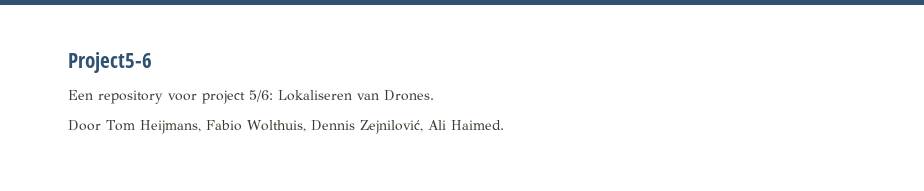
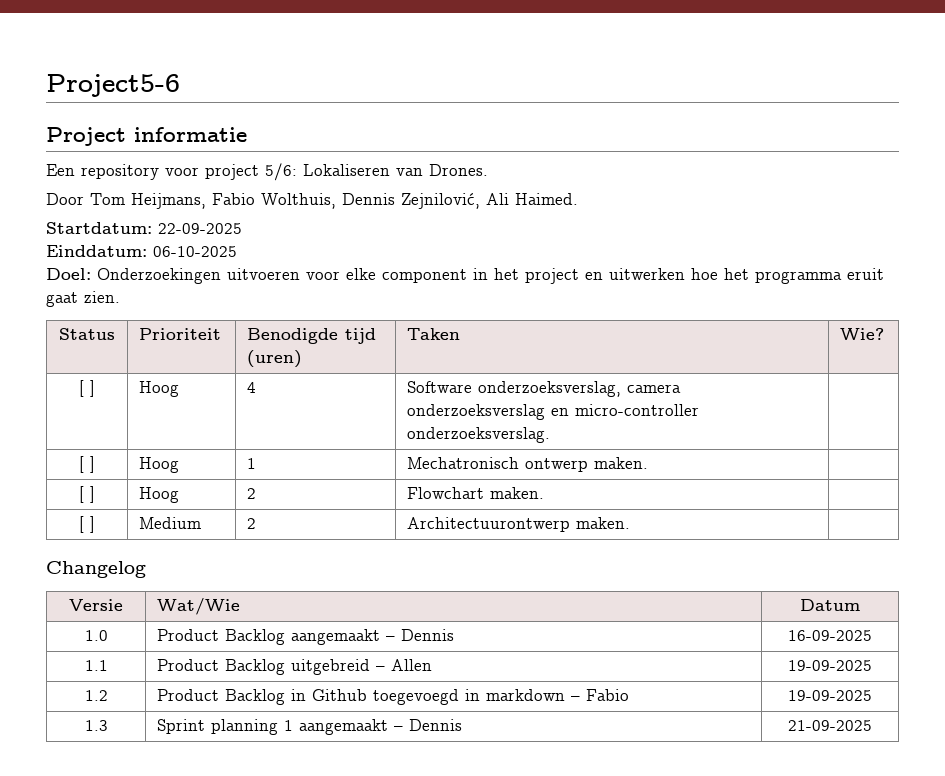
(152, 62) none -> [46,127,247,146] // Project informatie
(504, 125) none -> [46,222,242,234] [46,245,237,257] [46,268,884,284] [46,291,120,307] [59,328,115,340] [139,328,222,340] [247,328,377,344] [247,350,303,368] [407,328,461,340] [840,328,885,340] [79,380,95,397] [139,381,180,397] [247,382,257,393] [407,381,682,397] [407,404,700,420] [407,427,551,443] [79,456,95,473] [139,457,180,473] [247,458,257,469] [407,457,649,472] [79,486,95,503] [139,487,180,503] [247,488,257,499] [407,487,545,499] [79,516,95,533] [139,517,202,529] [247,518,257,529] [407,517,631,532] [46,561,146,578] [69,599,123,611] [157,598,241,615] [800,599,860,611] [84,630,108,641] [157,629,455,645] [788,630,872,641] [84,660,108,671] [157,659,433,675] [788,660,872,671] [84,690,108,701] [157,689,630,705] [788,690,872,701] [84,720,108,731] [157,719,463,735] [788,720,872,731] // Startdatum: 22-09-2025 // Einddatum: 06-10-2025 // Doel: Onderzoekingen uitvoeren voor elke component in het project en uitwerken hoe het programma eruit gaat zien. // Status | Prioriteit | Benodigde tijd (uren) | Taken | Wie? // [ ] | Hoog | 4 | Software onderzoeksverslag, camera onderzoeksverslag en micro-controller onderzoeksverslag. | // [ ] | Hoog | 1 | Mechatronisch ontwerp maken. | // [ ] | Hoog | 2 | Flowchart maken. | // [ ] | Medium | 2 | Architectuurontwerp maken. | // Changelog // Versie | Wat/Wie | Datum // 1.0 | Product Backlog aangemaakt – Dennis | 16-09-2025 // 1.1 | Product Backlog uitgebreid – Allen | 19-09-2025 // 1.2 | Product Backlog in Github toegevoegd in markdown – Fabio | 19-09-2025 // 1.3 | Sprint planning 1 aangemaakt – Dennis | 21-09-2025

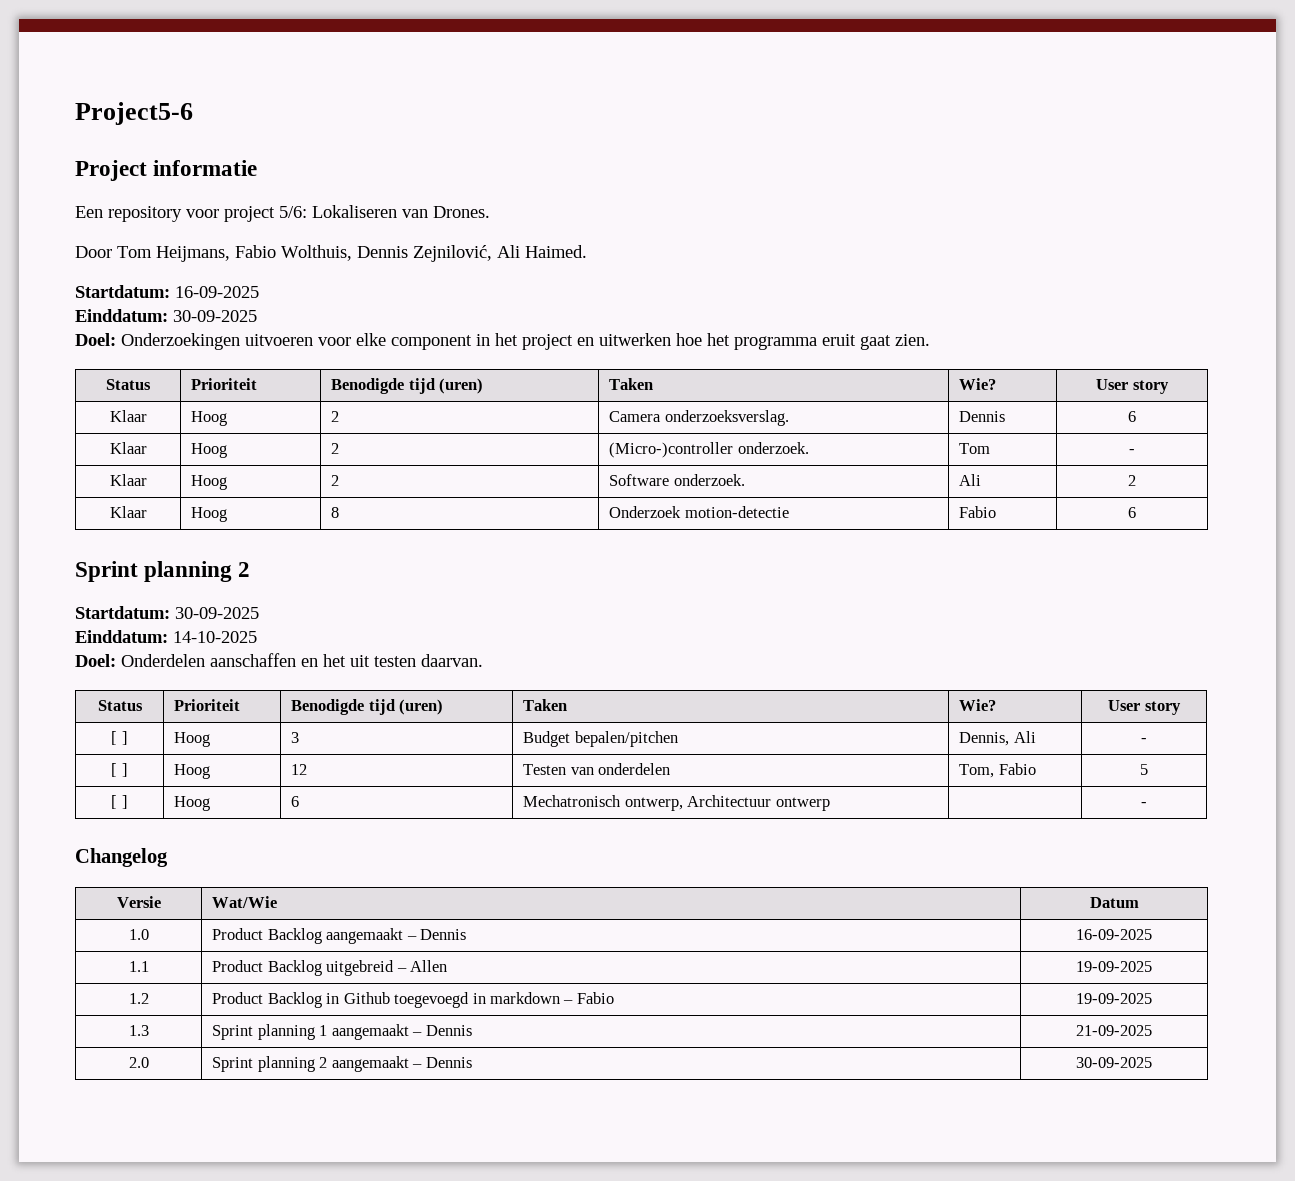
[158,223,242,234] [46,245,237,257] 22-09-2025 // Einddatum: 06-10-2025 -> [175,286,259,298] [75,309,257,322] 16-09-2025 // Einddatum: 30-09-2025
[79,380,95,397] [139,381,180,397] [247,382,257,393] [407,381,682,397] [407,404,700,420] [407,427,551,443] [79,456,95,473] [139,457,180,473] [247,458,257,469] [407,457,649,472] [79,486,95,503] [139,487,180,503] [247,488,257,499] [407,487,545,499] [79,516,95,533] [139,517,202,529] [247,518,257,529] [407,517,631,532] // [ ] | Hoog | 4 | Software onderzoeksverslag, camera onderzoeksverslag en micro-controller onderzoeksverslag. | // [ ] | Hoog | 1 | Mechatronisch ontwerp maken. | // [ ] | Hoog | 2 | Flowchart maken. | // [ ] | Medium | 2 | Architectuurontwerp maken. | -> [1096,379,1169,394] [109,410,147,422] [191,411,228,426] [331,411,340,422] [609,410,789,426] [959,411,1006,422] [1128,411,1136,422] [109,442,147,454] [191,443,228,458] [331,443,340,454] [609,442,809,458] [959,443,991,454] [1129,449,1135,454] [109,474,147,486] [191,475,228,490] [331,475,340,486] [609,474,745,486] [959,474,982,486] [1128,475,1136,486] [109,506,147,518] [191,507,228,522] [331,507,340,518] [609,506,789,518] [959,506,997,518] [1128,507,1136,518] [75,561,251,582] [75,606,259,619] [75,630,257,643] [75,653,483,667] [97,700,143,711] [174,699,241,711] [291,699,444,715] [523,699,568,711] [959,699,997,711] [1108,700,1181,715] [111,731,128,745] [174,732,211,747] [291,732,300,743] [523,731,678,747] [959,731,1036,746] [1141,738,1147,743] [111,763,128,777] [174,764,211,779] [291,764,308,775] [523,763,671,775] [959,763,1036,778] [1140,764,1148,775] [111,795,128,809] [174,796,211,811] [291,796,300,807] [523,795,830,811] [1141,802,1147,807] | User story // Klaar | Hoog | 2 | Camera onderzoeksverslag. | Dennis | 6 // Klaar | Hoog | 2 | (Micro-)controller onderzoek. | Tom | - // Klaar | Hoog | 2 | Software onderzoek. | Ali | 2 // Klaar | Hoog | 8 | Onderzoek motion-detectie | Fabio | 6 // Sprint planning 2 // Startdatum: 30-09-2025 // Einddatum: 14-10-2025 // Doel: Onderdelen aanschaffen en het uit testen daarvan. // Status | Prioriteit | Benodigde tijd (uren) | Taken | Wie? | User story // [ ] | Hoog | 3 | Budget bepalen/pitchen | Dennis, Ali | - // [ ] | Hoog | 12 | Testen van onderdelen | Tom, Fabio | 5 // [ ] | Hoog | 6 | Mechatronisch ontwerp, Architectuur ontwerp | | -
(872, 725) none -> [128,1057,149,1068] [212,1056,472,1072] [1076,1057,1152,1068] // 2.0 | Sprint planning 2 aangemaakt – Dennis | 30-09-2025

